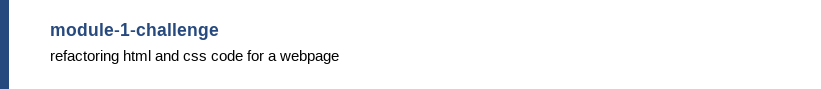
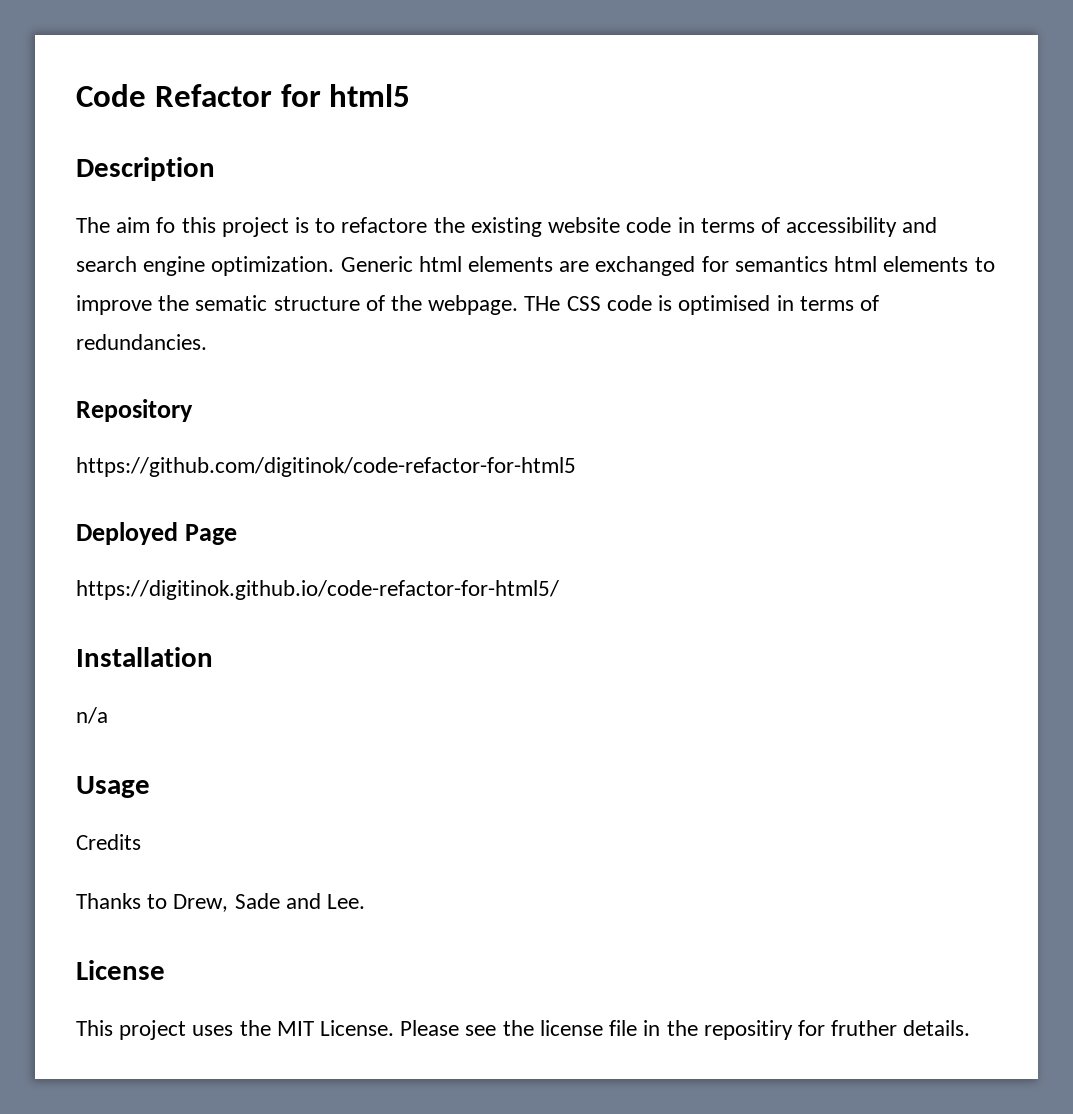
[50,23,219,40] [50,50,340,64] module-1-challenge // refactoring html and css code for a webpage -> [76,84,411,107] [76,157,215,181] [76,217,938,237] [76,256,995,276] [76,295,879,315] [76,334,207,350] [76,399,193,422] [76,457,576,477] [76,522,238,545] [76,580,559,600] [76,647,213,667] [76,707,108,724] [76,776,150,798] [76,834,141,850] [76,893,366,912] [76,960,165,980] [76,1020,971,1040] Code Refactor for html5 // Description // The aim fo this project is to refactore the existing website code in terms of accessibility and search engine optimization. Generic html elements are exchanged for semantics html elements to improve the sematic structure of the webpage. THe CSS code is optimised in terms of redundancies. // Repository // https://github.com/digitinok/code-refactor-for-html5 // Deployed Page // https://digitinok.github.io/code-refactor-for-html5/ // Installation // n/a // Usage // Credits // Thanks to Drew, Sade and Lee. // License // This project uses the MIT License. Please see the license file in the repositiry for fruther details.

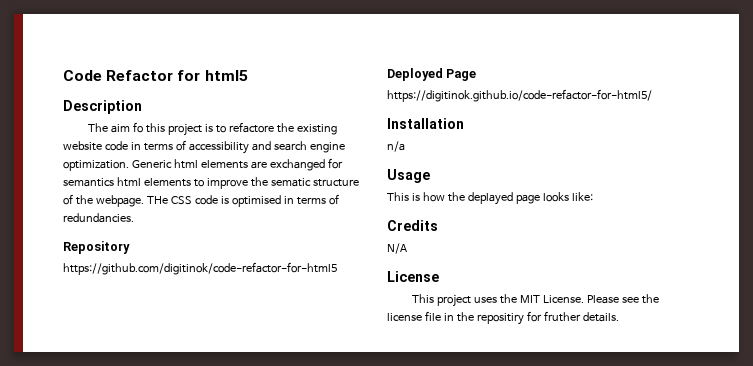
[76,834,141,850] [76,893,366,912] Credits // Thanks to Drew, Sade and Lee. -> [387,192,593,205] [387,220,438,231] [387,243,407,254] This is how the deplayed page looks like: // Credits // N/A

